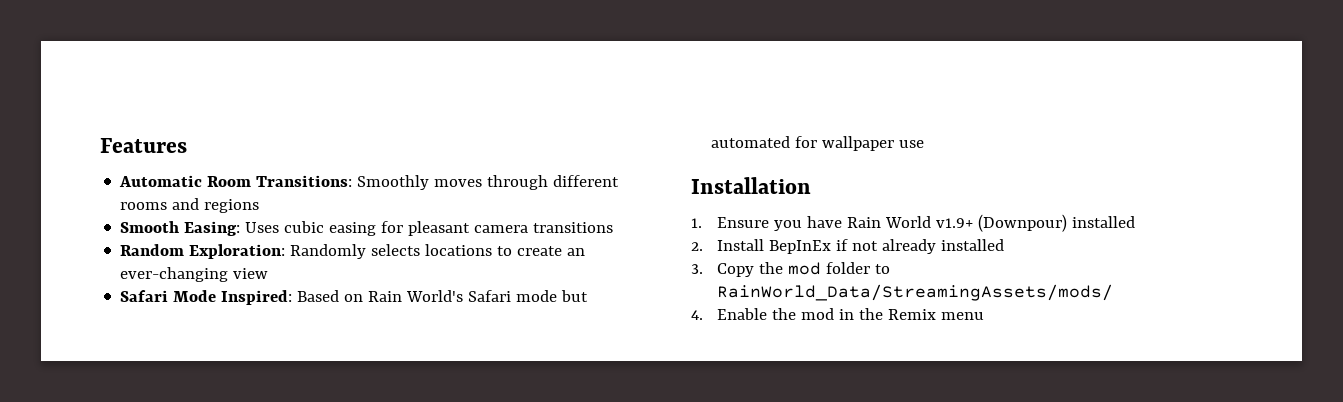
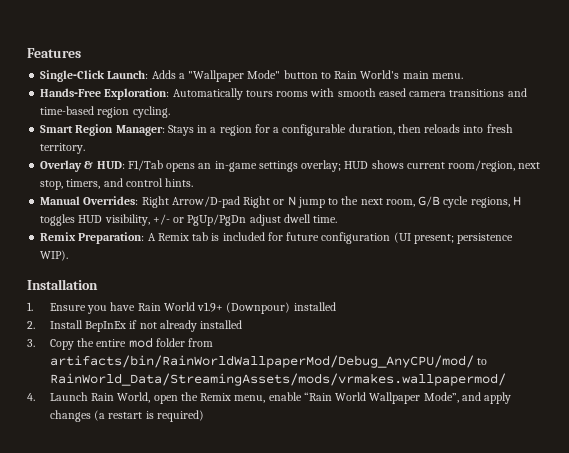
[119,175,620,190] [120,198,260,213] [120,221,614,236] [120,244,586,259] [120,267,269,282] [120,290,589,305] [711,136,925,151] Automatic Room Transitions: Smoothly moves through different rooms and regions // Smooth Easing: Uses cubic easing for pleasant camera transitions // Random Exploration: Randomly selects locations to create an ever-changing view // Safari Mode Inspired: Based on Rain World's Safari mode but automated for wallpaper use -> [40,70,463,82] [40,88,527,100] [40,106,170,118] [40,124,513,136] [40,143,86,154] [40,160,541,172] [40,178,194,190] [40,196,521,208] [40,214,338,226] [40,232,514,244] [40,250,69,261] Single‑Click Launch: Adds a "Wallpaper Mode" button to Rain World's main menu. // Hands‑Free Exploration: Automatically tours rooms with smooth eased camera transitions and time-based region cycling. // Smart Region Manager: Stays in a region for a configurable duration, then reloads into fresh territory. // Overlay & HUD: F1/Tab opens an in-game settings overlay; HUD shows current room/region, next stop, timers, and control hints. // Manual Overrides: Right Arrow/D-pad Right or N jump to the next room, G/B cycle regions, H toggles HUD visibility, +/- or PgUp/PgDn adjust dwell time. // Remix Preparation: A Remix tab is included for future configuration (UI present; persistence WIP).
(784, 268) none -> [96,339,127,347] entire
[875,264,891,274] [717,284,1114,301] [691,308,985,320] to RainWorld_Data/StreamingAssets/mods/ // 4. Enable the mod in the Remix menu -> [188,338,214,347] [49,355,488,368] [49,373,506,386] [27,392,511,404] [49,410,204,422] from artifacts/bin/RainWorldWallpaperMod/Debug_AnyCPU/mod/ to RainWorld_Data/StreamingAssets/mods/vrmakes.wallpapermod/ // 4. Launch Rain World, open the Remix menu, enable “Rain World Wallpaper Mode”, and apply changes (a restart is required)

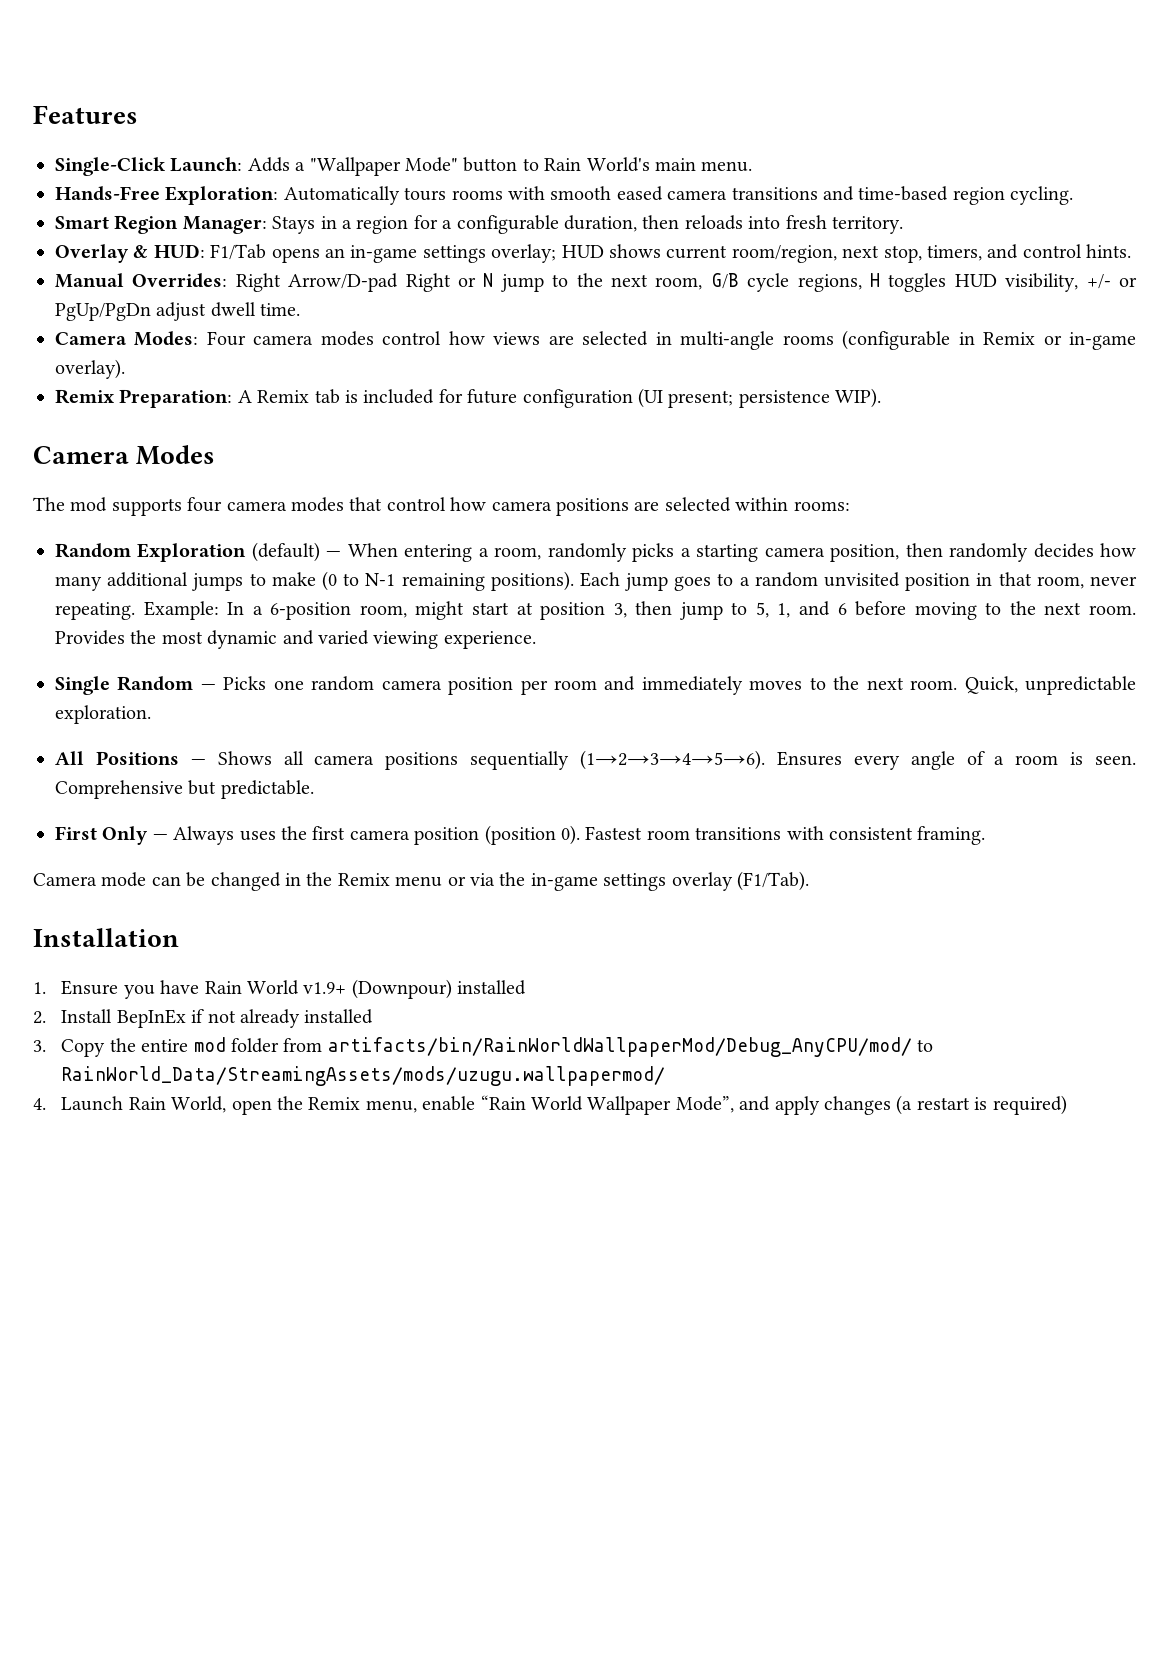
(338, 219) none -> [55,330,1137,350] [55,359,125,379] // Camera Modes: Four camera modes control how views are selected in multi-angle rooms (configurable in Remix or in-game overlay).
(69, 255) none -> [33,445,216,465] [33,497,850,516] [55,542,1137,562] [55,571,1137,591] [55,601,1137,620] [55,630,536,649] [55,676,1137,695] [55,705,151,724] [55,750,1136,770] [55,780,314,799] [55,825,986,845] [33,871,809,891] // Camera Modes // The mod supports four camera modes that control how camera positions are selected within rooms: // Random Exploration (default) — When entering a room, randomly picks a starting camera position, then randomly decides how many additional jumps to make (0 to N-1 remaining positions). Each jump goes to a random unvisited position in that room, never repeating. Example: In a 6-position room, might start at position 3, then jump to 5, 1, and 6 before moving to the next room. Provides the most dynamic and varied viewing experience. // Single Random — Picks one random camera position per room and immediately moves to the next room. Quick, unpredictable exploration. // All Positions — Shows all camera positions sequentially (1→2→3→4→5→6). Ensures every angle of a room is seen. Comprehensive but predictable. // First Only — Always uses the first camera position (position 0). Fastest room transitions with consistent framing. // Camera mode can be changed in the Remix menu or via the in-game settings overlay (F1/Tab).
[49,373,506,386] RainWorld_Data/StreamingAssets/mods/vrmakes.wallpapermod/ -> [61,1066,666,1086] RainWorld_Data/StreamingAssets/mods/uzugu.wallpapermod/

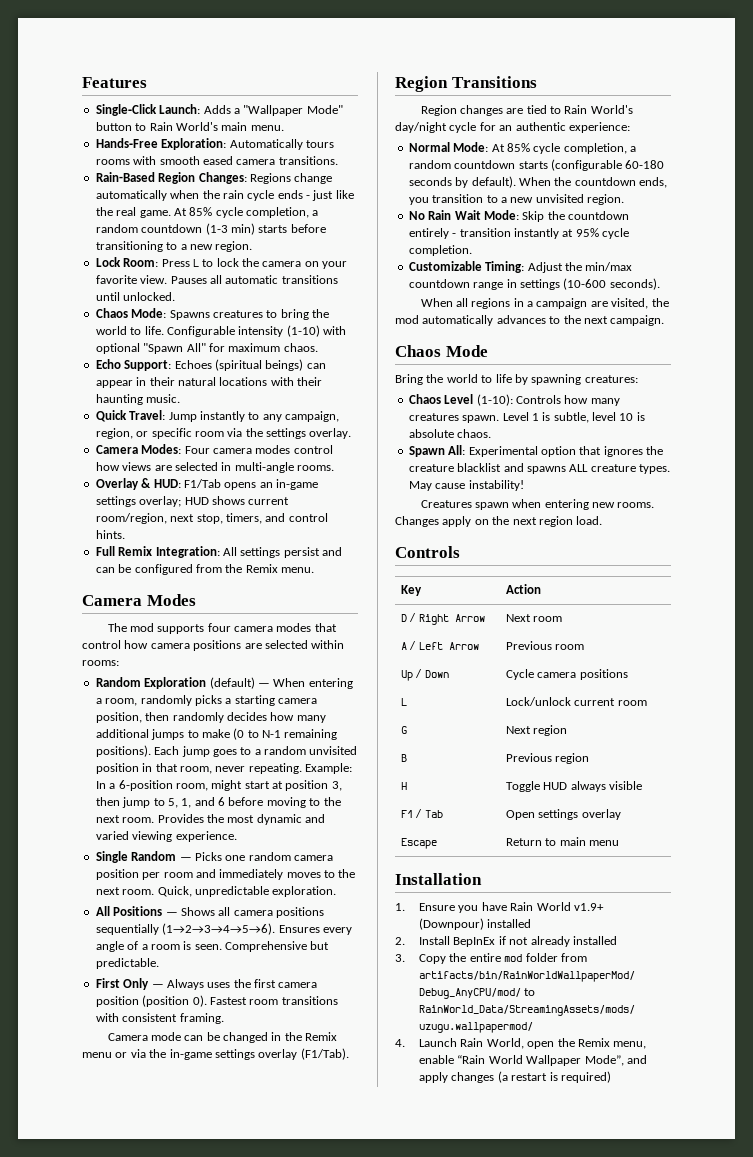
[731,186,1074,205] [55,215,903,234] transitions and time-based region cycling. // Smart Region Manager: Stays in a region for a configurable duration, then reloads into fresh territory. -> [278,156,338,165] [95,172,333,184] [95,190,354,201] [95,207,319,218] [95,223,326,235] [95,241,253,252] [95,257,348,269] [95,275,338,284] [95,292,176,301] [95,308,329,320] [95,325,346,337] [95,343,318,354] [95,359,326,371] [95,377,322,388] [95,394,181,405] [95,410,339,422] [95,428,352,439] [95,444,333,454] [95,462,334,473] transitions. // Rain-Based Region Changes: Regions change automatically when the rain cycle ends - just like the real game. At 85% cycle completion, a random countdown (1-3 min) starts before transitioning to a new region. // Lock Room: Press L to lock the camera on your favorite view. Pauses all automatic transitions until unlocked. // Chaos Mode: Spawns creatures to bring the world to life. Configurable intensity (1-10) with optional "Spawn All" for maximum chaos. // Echo Support: Echoes (spiritual beings) can appear in their natural locations with their haunting music. // Quick Travel: Jump instantly to any campaign, region, or specific room via the settings overlay. // Camera Modes: Four camera modes control how views are selected in multi-angle rooms.
[55,273,1137,292] [55,302,301,321] [55,330,1137,350] [55,359,125,379] [55,388,882,408] Manual Overrides: Right Arrow/D-pad Right or N jump to the next room, G/B cycle regions, H toggles HUD visibility, +/- or PgUp/PgDn adjust dwell time. // Camera Modes: Four camera modes control how views are selected in multi-angle rooms (configurable in Remix or in-game overlay). // Remix Preparation: A Remix tab is included for future configuration (UI present; persistence WIP). -> [95,546,342,558] [95,564,314,575] Full Remix Integration: All settings persist and can be configured from the Remix menu.
(809, 881) none -> [395,76,537,92] [420,105,633,116] [395,122,630,133] [408,142,636,154] [408,159,665,171] [408,176,667,188] [408,194,624,205] [408,210,629,222] [408,228,629,239] [408,245,472,256] [408,261,633,273] [408,278,660,290] [420,298,669,309] [395,315,665,326] [395,345,488,357] [395,374,638,385] [408,394,620,406] [408,412,645,423] [408,429,492,438] [408,445,663,457] [408,463,670,474] [408,480,524,491] [420,499,655,510] [395,516,603,527] [395,546,460,558] [400,585,422,596] [505,584,541,594] [400,613,485,625] [505,614,563,622] [400,641,479,650] [505,641,585,650] [400,669,449,681] [505,669,628,680] [400,698,407,706] [505,697,647,706] [400,726,407,734] [505,725,568,736] [400,754,407,762] [505,753,590,764] [400,782,407,790] [505,781,642,792] [400,809,443,818] [505,809,621,820] [400,838,437,849] [505,837,619,846] // Region Transitions // Region changes are tied to Rain World's day/night cycle for an authentic experience: // Normal Mode: At 85% cycle completion, a random countdown starts (configurable 60-180 seconds by default). When the countdown ends, you transition to a new unvisited region. // No Rain Wait Mode: Skip the countdown entirely - transition instantly at 95% cycle completion. // Customizable Timing: Adjust the min/max countdown range in settings (10-600 seconds). // When all regions in a campaign are visited, the mod automatically advances to the next campaign. // Chaos Mode // Bring the world to life by spawning creatures: // Chaos Level (1-10): Controls how many creatures spawn. Level 1 is subtle, level 10 is absolute chaos. // Spawn All: Experimental option that ignores the creature blacklist and spawns ALL creature types. May cause instability! // Creatures spawn when entering new rooms. Changes apply on the next region load. // Controls // Key | Action // D / Right Arrow | Next room // A / Left Arrow | Previous room // Up / Down | Cycle camera positions // L | Lock/unlock current room // G | Next region // B | Previous region // H | Toggle HUD always visible // F1 / Tab | Open settings overlay // Escape | Return to main menu

